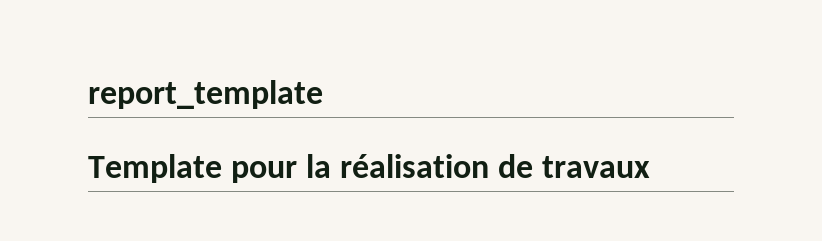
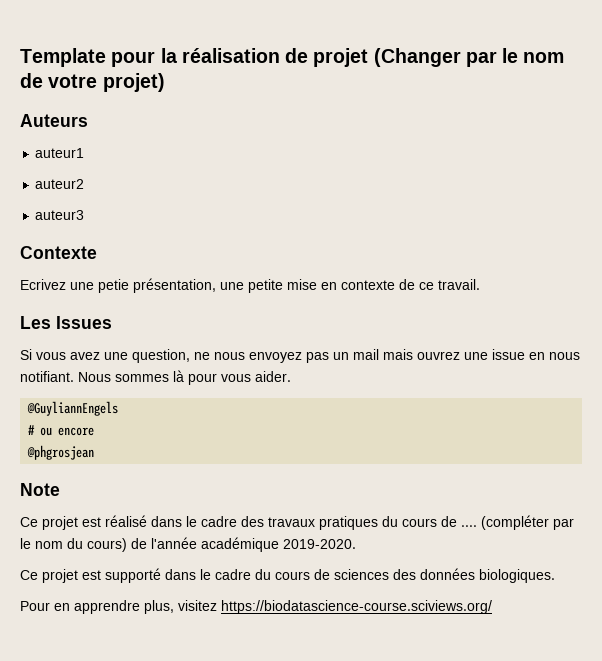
[88,80,323,109] report_template // -> (20, 57) none
[542,156,651,178] travaux -> [313,48,565,67] [20,73,165,92] [20,114,88,127] [35,148,85,158] [35,179,85,189] [35,210,85,220] [20,246,97,259] [20,278,480,293] [20,316,112,329] [20,349,580,363] [20,370,291,385] [27,401,119,416] [28,425,95,436] [27,445,95,460] [20,483,60,496] [20,515,574,530] [20,537,356,552] [20,568,555,583] [20,600,492,614] projet (Changer par le nom de votre projet) // Auteurs // auteur1 // auteur2 // auteur3 // Contexte // Ecrivez une petie présentation, une petite mise en contexte de ce travail. // Les Issues // Si vous avez une question, ne nous envoyez pas un mail mais ouvrez une issue en nous notifiant. Nous sommes là pour vous aider. // @GuyliannEngels // # ou encore // @phgrosjean // Note // Ce projet est réalisé dans le cadre des travaux pratiques du cours de .... (compléter par le nom du cours) de l'année académique 2019-2020. // Ce projet est supporté dans le cadre du cours de sciences des données biologiques. // Pour en apprendre plus, visitez https://biodatascience-course.sciviews.org/

